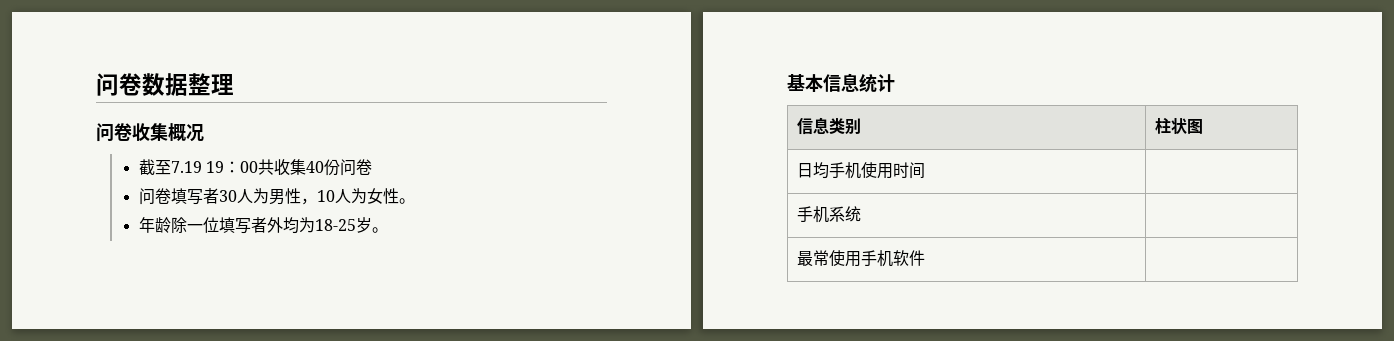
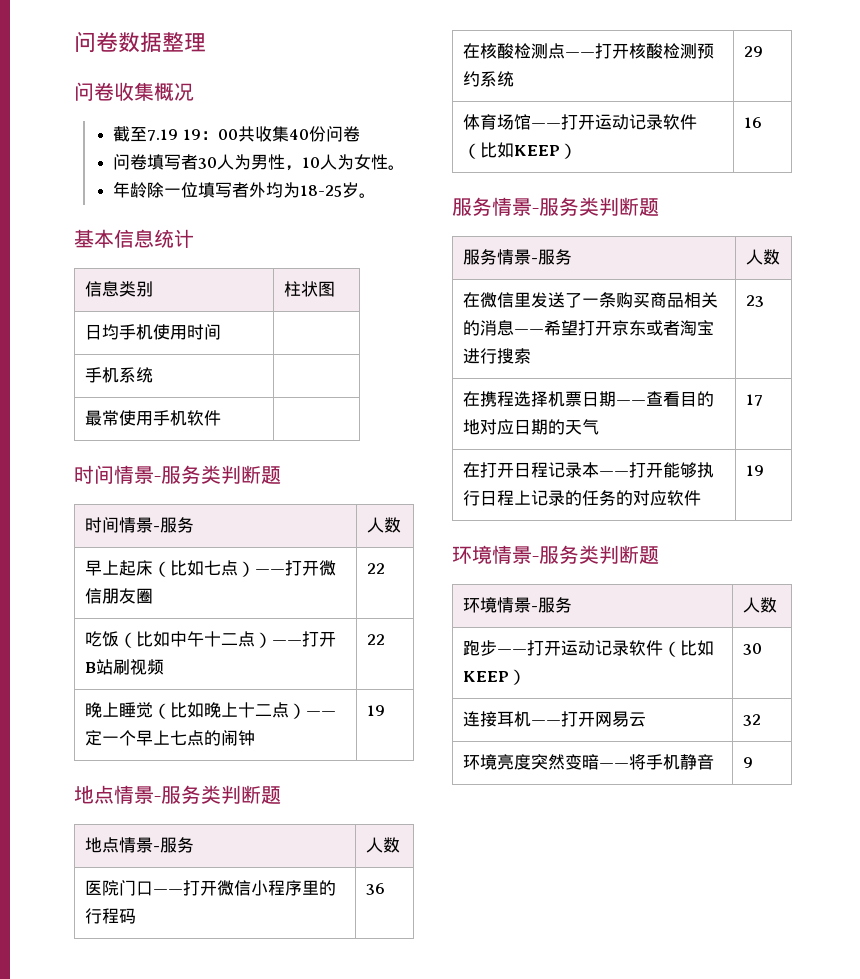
(925, 258) none -> [74,465,281,484] [84,517,194,533] [366,517,401,533] [84,560,336,577] [84,588,153,604] [366,563,385,574] [84,631,336,648] [84,659,164,675] [366,634,385,645] [84,702,336,719] [84,730,255,746] [366,705,385,716] [74,785,281,804] [84,837,194,853] [365,837,400,853] [84,880,336,896] [84,908,136,924] [365,883,385,895] [462,43,714,59] [462,71,514,87] [743,46,763,57] [462,114,697,130] [462,142,577,159] [743,117,762,128] [452,197,659,216] [462,249,572,265] [745,249,780,265] [462,292,718,308] [462,320,714,336] [462,348,531,364] [745,295,764,307] [462,391,714,407] [462,419,599,435] [745,394,763,406] [462,462,714,478] [462,490,701,506] [745,465,764,476] [452,545,659,564] [462,597,572,613] [742,597,777,613] [462,640,714,657] [462,669,526,685] [742,643,762,655] [462,711,646,727] [742,714,761,726] [462,754,714,770] [742,757,753,768] // 时间情景-服务类判断题 // 时间情景-服务 | 人数 // 早上起床（比如七点）——打开微信朋友圈 | 22 // 吃饭（比如中午十二点）——打开B站刷视频 | 22 // 晚上睡觉（比如晚上十二点）——定一个早上七点的闹钟 | 19 // 地点情景-服务类判断题 // 地点情景-服务 | 人数 // 医院门口——打开微信小程序里的行程码 | 36 // 在核酸检测点——打开核酸检测预约系统 | 29 // 体育场馆——打开运动记录软件（比如KEEP） | 16 // 服务情景-服务类判断题 // 服务情景-服务 | 人数 // 在微信里发送了一条购买商品相关的消息——希望打开京东或者淘宝进行搜索 | 23 // 在携程选择机票日期——查看目的地对应日期的天气 | 17 // 在打开日程记录本——打开能够执行日程上记录的任务的对应软件 | 19 // 环境情景-服务类判断题 // 环境情景-服务 | 人数 // 跑步——打开运动记录软件（比如KEEP） | 30 // 连接耳机——打开网易云 | 32 // 环境亮度突然变暗——将手机静音 | 9

